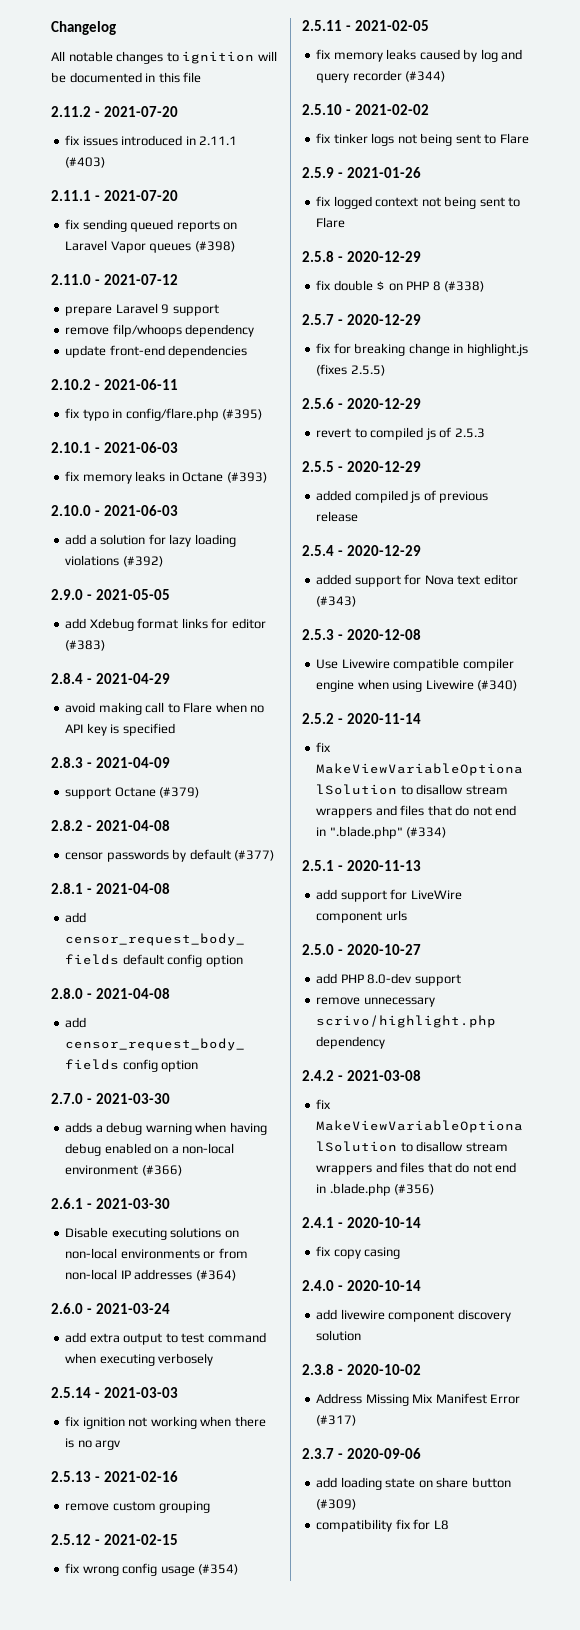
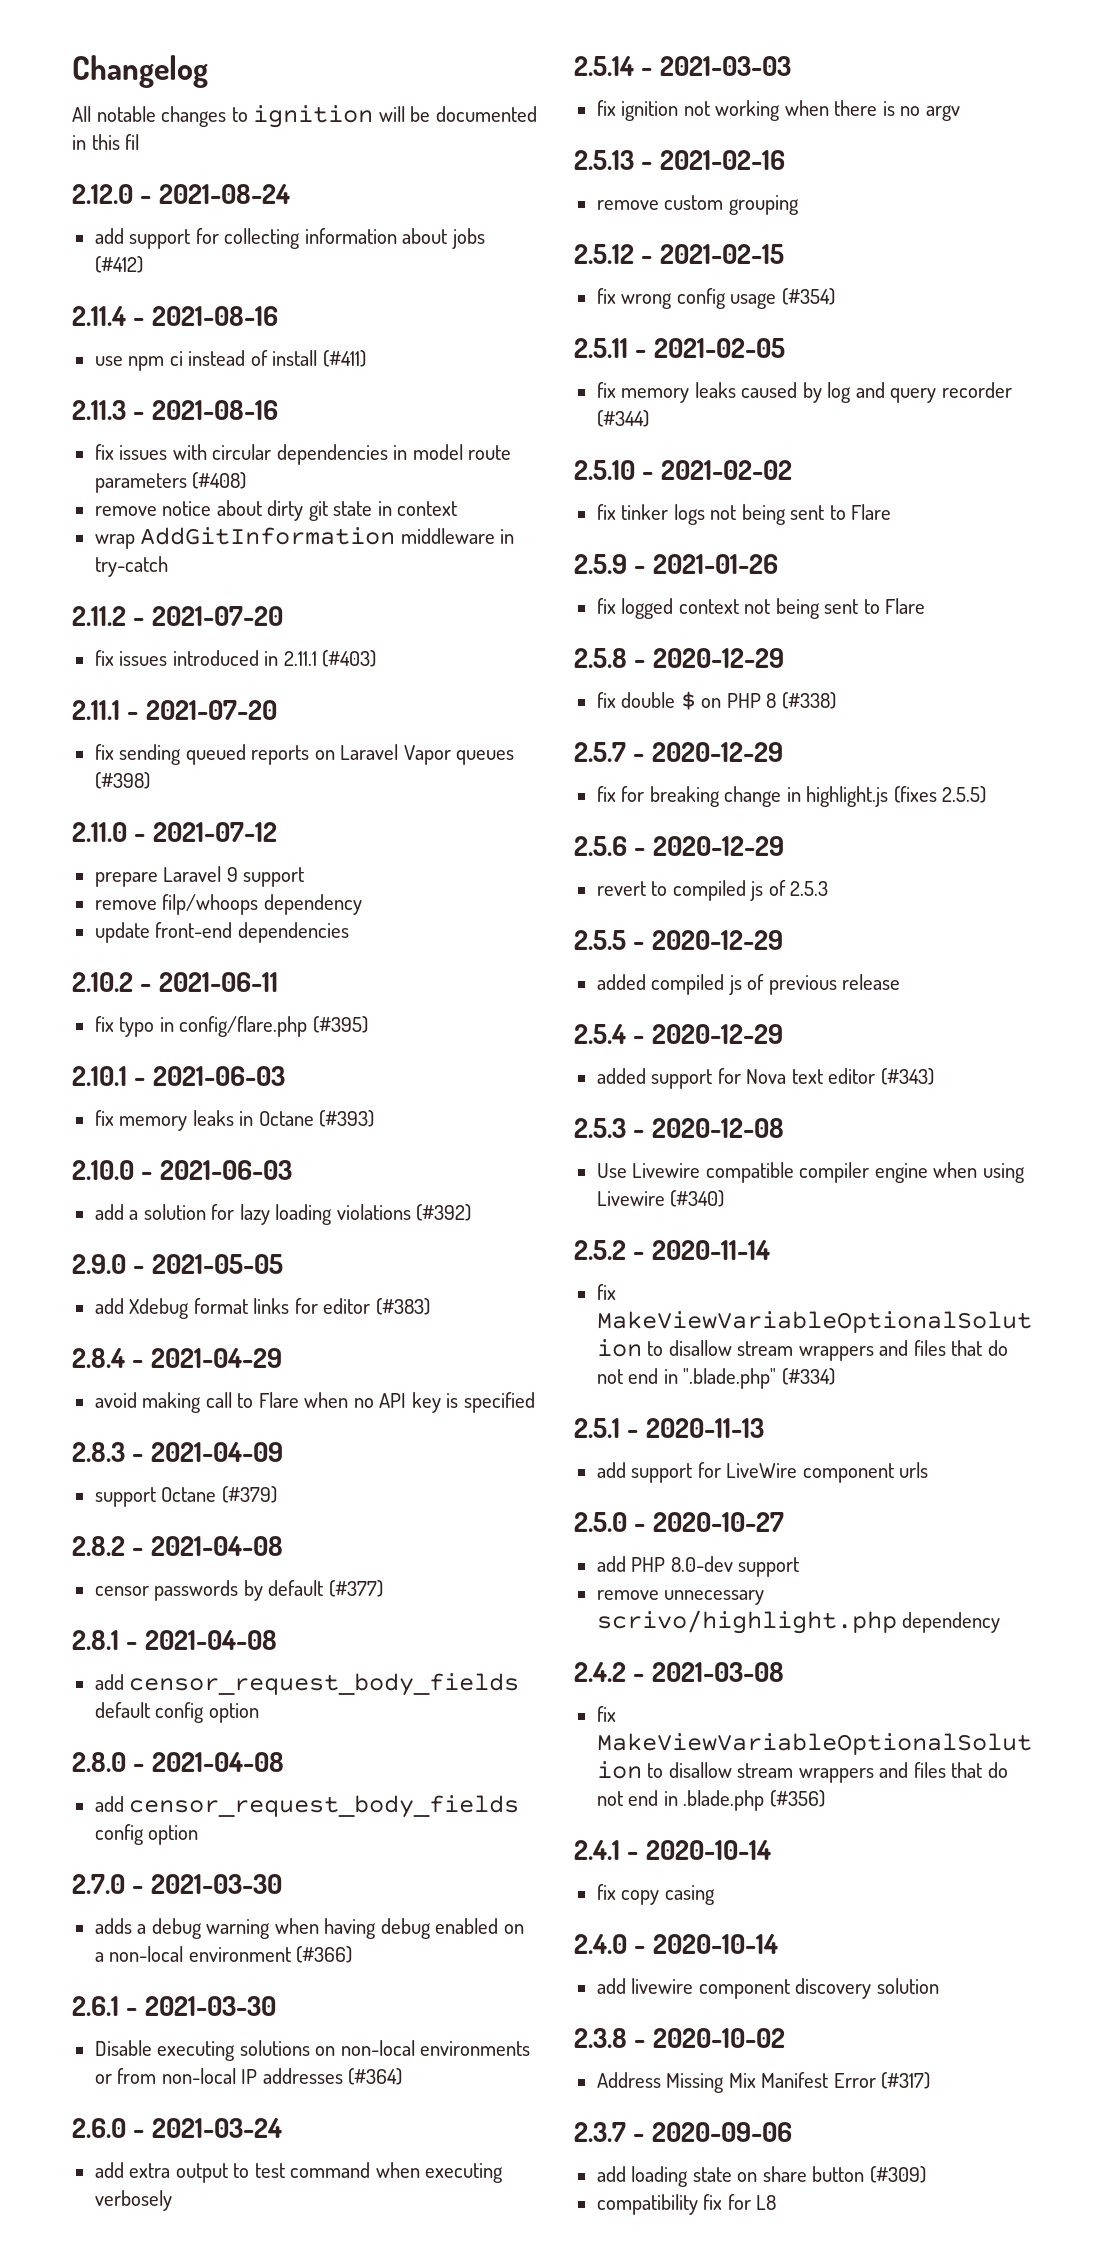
[183,72,202,83] file -> [125,134,140,150] [72,184,290,204] [94,228,485,249] [94,256,143,273] [72,306,278,326] [94,350,366,371] [72,400,278,420] [94,444,512,465] [94,472,247,493] [94,500,458,521] [94,527,515,549] [94,556,168,577] fil // 2.12.0 - 2021-08-24 // add support for collecting information about jobs (#412) // 2.11.4 - 2021-08-16 // use npm ci instead of install (#411) // 2.11.3 - 2021-08-16 // fix issues with circular dependencies in model route parameters (#408) // remove notice about dirty git state in context // wrap AddGitInformation middleware in try-catch

